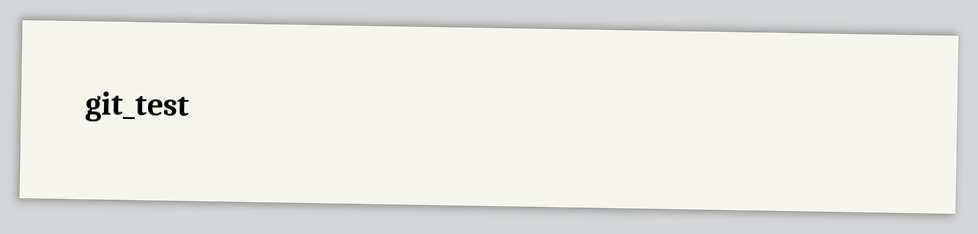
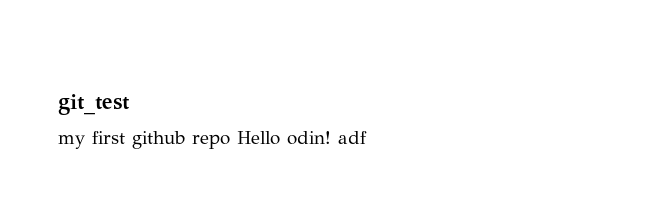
(190, 107) none -> [58,131,367,149] // my first github repo Hello odin! adf

